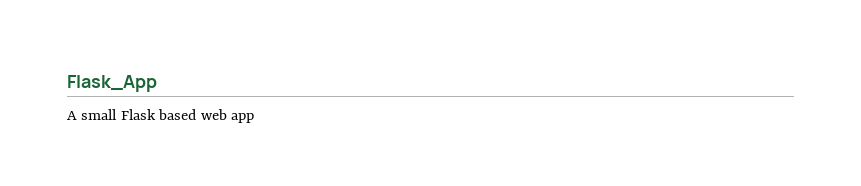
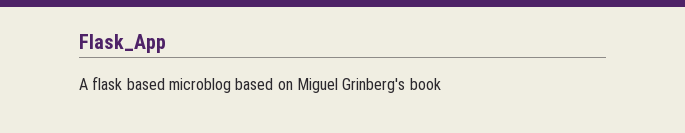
[81,109,255,123] small Flask based web app -> [92,76,441,93] flask based microblog based on Miguel Grinberg's book

